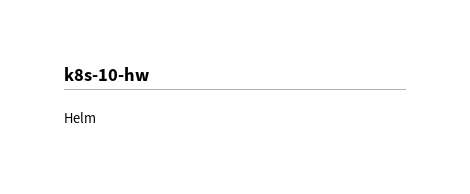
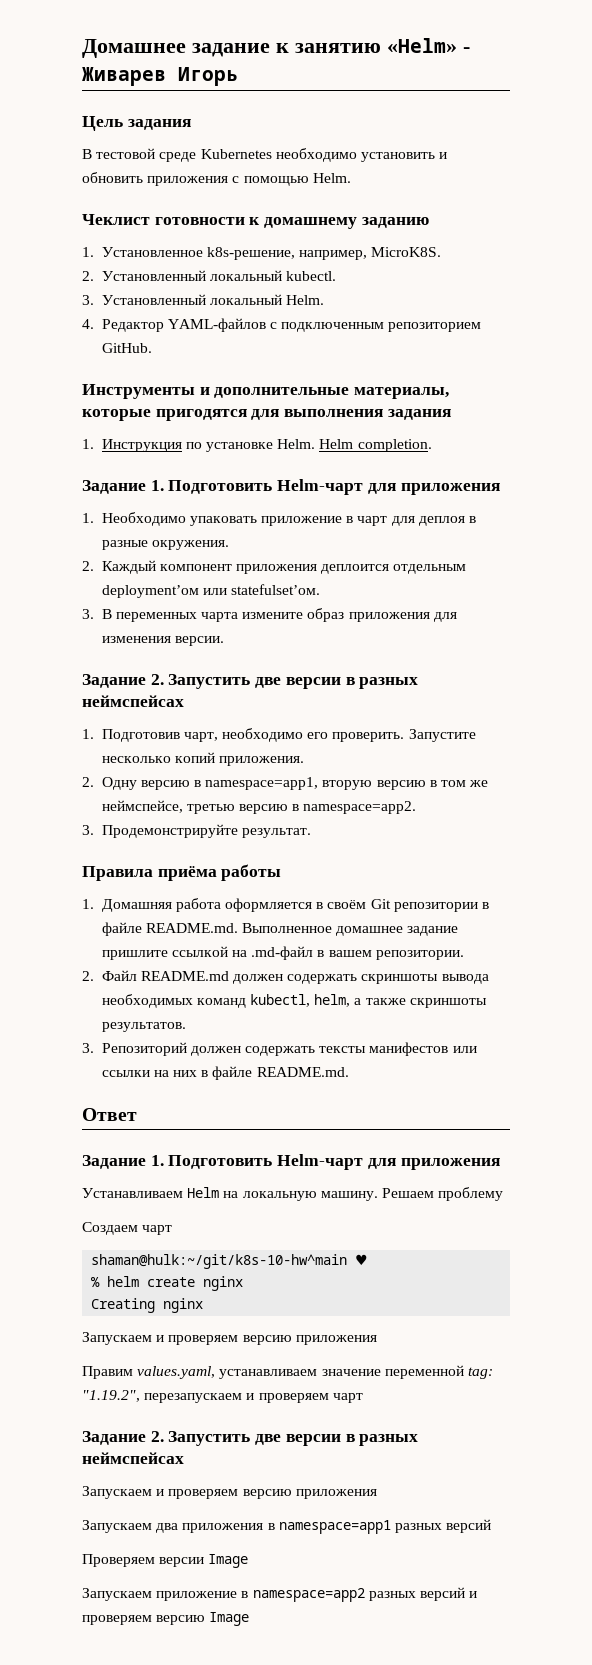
[64,67,149,81] [64,112,96,123] k8s-10-hw // Helm -> [82,38,470,58] [82,67,238,86] [82,116,191,131] [82,148,448,162] [82,172,351,186] [82,214,429,229] [82,247,442,260] [82,270,337,281] [82,294,325,305] [82,318,482,332] [101,343,152,353] [82,384,450,399] [82,409,451,421] [82,439,432,452] [82,479,500,495] [82,512,477,526] [101,540,229,550] [82,560,467,574] [101,584,321,598] [82,608,457,622] [101,636,224,646] [82,674,419,689] [82,695,184,707] [82,728,476,742] [101,752,305,766] [82,777,489,790] [101,800,417,814] [82,824,311,838] [82,864,282,881] [82,898,490,912] [101,922,459,936] [101,946,464,960] [82,970,489,984] [101,994,487,1008] [101,1022,186,1032] [82,1042,477,1056] [101,1066,349,1080] [82,1108,137,1121] [82,1154,500,1170] [82,1187,504,1201] [82,1222,173,1235] [91,1254,369,1269] [91,1276,244,1291] [91,1298,204,1313] [82,1332,377,1345] [82,1365,493,1379] [82,1390,363,1403] [82,1431,419,1446] [82,1452,184,1464] [82,1486,377,1499] [82,1519,492,1534] [82,1554,249,1568] [82,1587,478,1602] [82,1612,250,1626] Домашнее задание к занятию «Helm» - Живарев Игорь // Цель задания // В тестовой среде Kubernetes необходимо установить и обновить приложения с помощью Helm. // Чеклист готовности к домашнему заданию // 1. Установленное k8s-решение, например, MicroK8S. // 2. Установленный локальный kubectl. // 3. Установленный локальный Helm. // 4. Редактор YAML-файлов с подключенным репозиторием GitHub. // Инструменты и дополнительные материалы, которые пригодятся для выполнения задания // 1. Инструкция по установке Helm. Helm completion. // Задание 1. Подготовить Helm-чарт для приложения // 1. Необходимо упаковать приложение в чарт для деплоя в разные окружения. // 2. Каждый компонент приложения деплоится отдельным deployment’ом или statefulset’ом. // 3. В переменных чарта измените образ приложения для изменения версии. // Задание 2. Запустить две версии в разных неймспейсах // 1. Подготовив чарт, необходимо его проверить. Запуститe несколько копий приложения. // 2. Одну версию в namespace=app1, вторую версию в том же неймспейсе, третью версию в namespace=app2. // 3. Продемонстрируйте результат. // Правила приёма работы // 1. Домашняя работа оформляется в своём Git репозитории в файле README.md. Выполненное домашнее задание пришлите ссылкой на .md-файл в вашем репозитории. // 2. Файл README.md должен содержать скриншоты вывода необходимых команд kubectl, helm, а также скриншоты результатов. // 3. Репозиторий должен содержать тексты манифестов или ссылки на них в файле README.md. // Ответ // Задание 1. Подготовить Helm-чарт для приложения // Устанавливаем Helm на локальную машину. Решаем проблему // Создаем чарт // shaman@hulk:~/git/k8s-10-hw^main ♥ // % helm create nginx // Creating nginx // Запускаем и проверяем версию приложения // Правим values.yaml, устанавливаем значение переменной tag: "1.19.2", перезапускаем и проверяем чарт // Задание 2. Запустить две версии в разных неймспейсах // Запускаем и проверяем версию приложения // Запускаем два приложения в namespace=app1 разных версий // Проверяем версии Image // Запускаем приложение в namespace=app2 разных версий и проверяем версию Image

